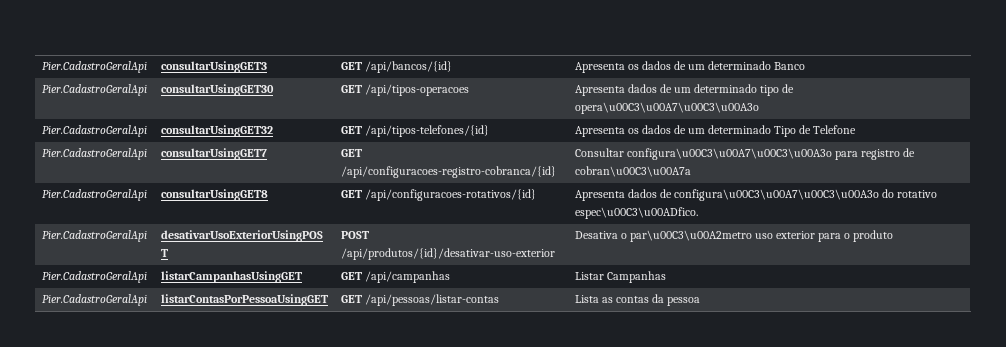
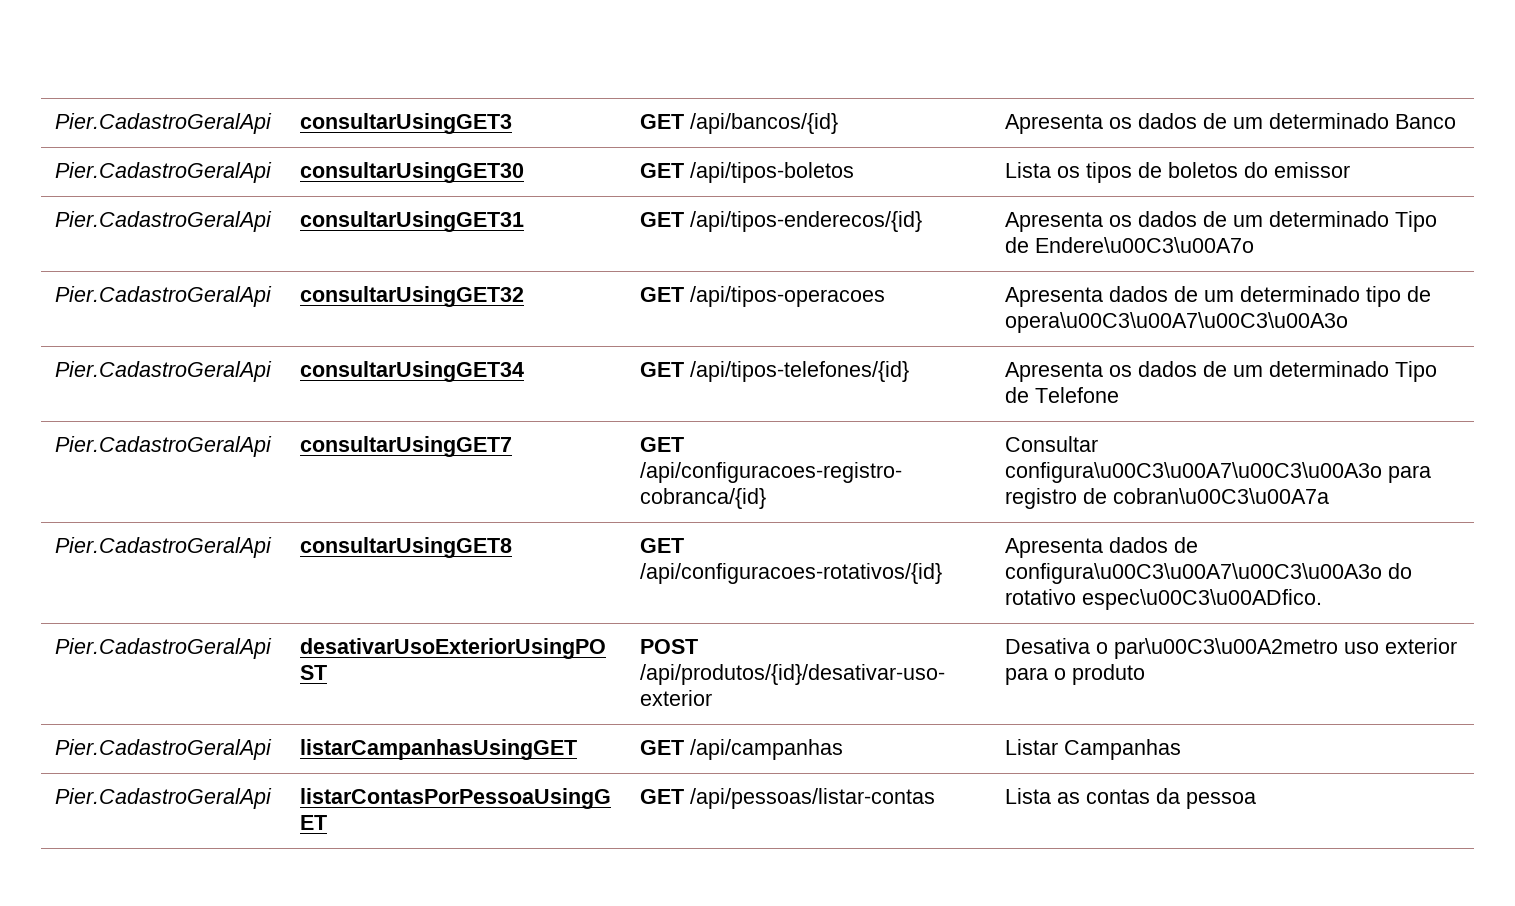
(274, 90) none -> [640,162,855,183] [1005,162,1351,183] [55,211,273,232] [300,211,525,232] [640,211,923,232] [1005,211,1438,232] [1005,237,1255,253] [55,286,273,307] [300,286,525,307] | GET /api/tipos-boletos | Lista os tipos de boletos do emissor // Pier.CadastroGeralApi | consultarUsingGET31 | GET /api/tipos-enderecos/{id} | Apresenta os dados de um determinado Tipo de Endere\u00C3\u00A7o // Pier.CadastroGeralApi | consultarUsingGET32
[160,125,273,137] consultarUsingGET32 -> [300,361,525,382] consultarUsingGET34

